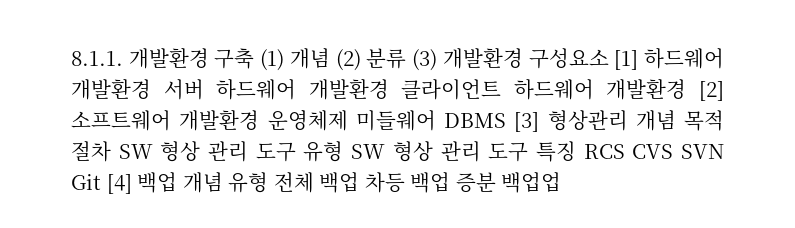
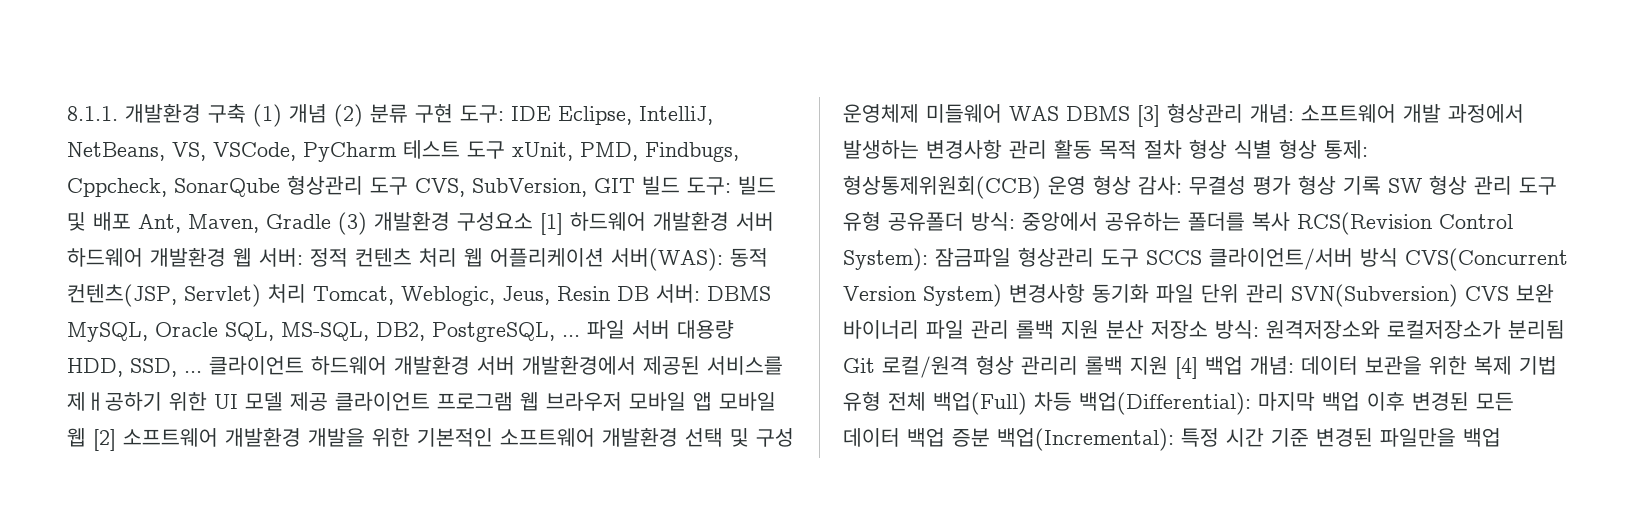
(407, 58) none -> [415,104,713,125] [67,140,739,162] [67,175,776,197] [67,212,331,233] 구현 도구: IDE Eclipse, IntelliJ, NetBeans, VS, VSCode, PyCharm 테스트 도구 xUnit, PMD, Findbugs, Cppcheck, SonarQube 형상관리 도구 CVS, SubVersion, GIT 빌드 도구: 빌드 및 배포 Ant, Maven, Gradle
[401,79,724,101] [71,110,260,131] 클라이언트 하드웨어 개발환경 [2] 소프트웨어 개발환경 -> [233,248,768,271] [67,284,771,307] [67,320,734,342] [67,356,783,377] [67,392,776,411] [67,428,794,451] 웹 서버: 정적 컨텐츠 처리 웹 어플리케이션 서버(WAS): 동적 컨텐츠(JSP, Servlet) 처리 Tomcat, Weblogic, Jeus, Resin DB 서버: DBMS MySQL, Oracle SQL, MS-SQL, DB2, PostgreSQL, ... 파일 서버 대용량 HDD, SSD, ... 클라이언트 하드웨어 개발환경 서버 개발환경에서 제공된 서비스를 제ㅐ공하기 위한 UI 모델 제공 클라이언트 프로그램 웹 브라우저 모바일 앱 모바일 웹 [2] 소프트웨어 개발환경 개발을 위한 기본적인 소프트웨어 개발환경 선택 및 구성
(436, 120) none -> [1009,106,1059,121] WAS
[635,110,724,131] [71,141,111,162] 개념 목적 절차 -> [1250,104,1524,123] [843,139,1368,159] [843,175,1381,199] 개념: 소프트웨어 개발 과정에서 발생하는 변경사항 관리 활동 목적 절차 형상 식별 형상 통제: 형상통제위원회(CCB) 운영 형상 감사: 무결성 평가 형상 기록
[351,141,725,162] [71,172,562,194] SW 형상 관리 도구 특징 RCS CVS SVN Git [4] 백업 개념 유형 전체 백업 차등 백업 증분 백업업 -> [888,212,1513,235] [843,247,1568,271] [843,283,1554,307] [843,320,1565,339] [843,355,1557,379] [843,391,1514,415] [843,428,1501,451] 공유폴더 방식: 중앙에서 공유하는 폴더를 복사 RCS(Revision Control System): 잠금파일 형상관리 도구 SCCS 클라이언트/서버 방식 CVS(Concurrent Version System) 변경사항 동기화 파일 단위 관리 SVN(Subversion) CVS 보완 바이너리 파일 관리 롤백 지원 분산 저장소 방식: 원격저장소와 로컬저장소가 분리됨 Git 로컬/원격 형상 관리리 롤백 지원 [4] 백업 개념: 데이터 보관을 위한 복제 기법 유형 전체 백업(Full) 차등 백업(Differential): 마지막 백업 이후 변경된 모든 데이터 백업 증분 백업(Incremental): 특정 시간 기준 변경된 파일만을 백업

